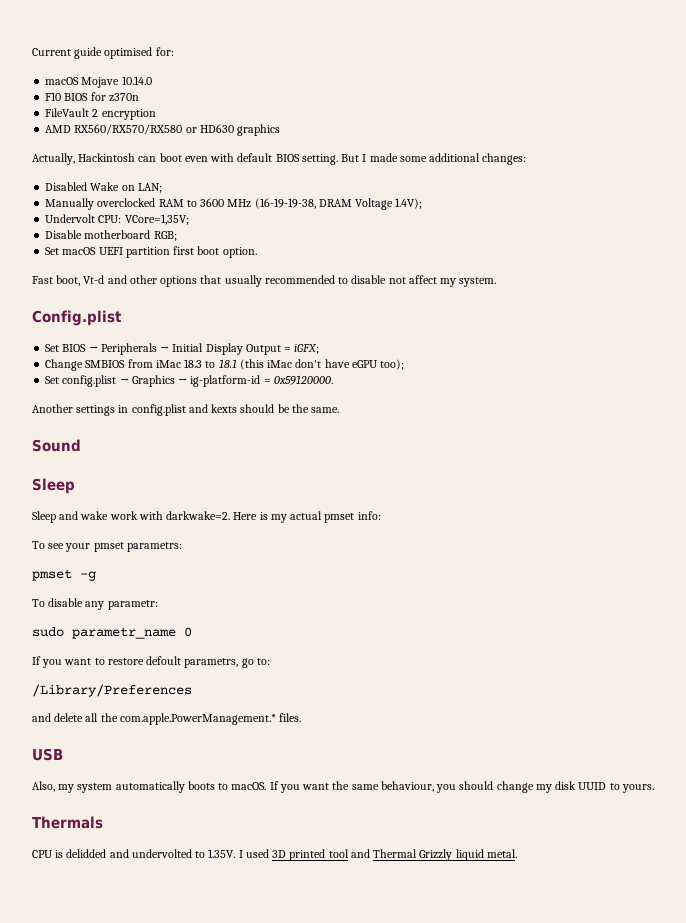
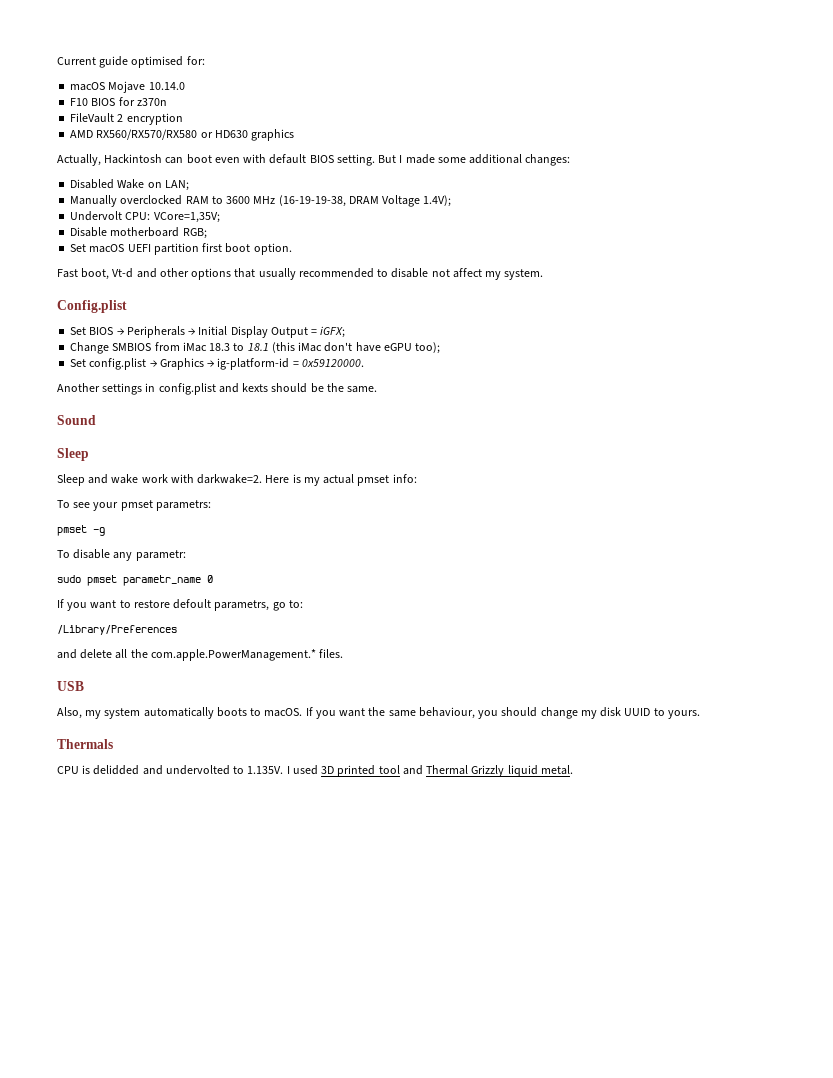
(64, 632) none -> [87,575,117,586] pmset
[208,849,236,858] 1.35V. -> [247,766,284,774] 1.135V.

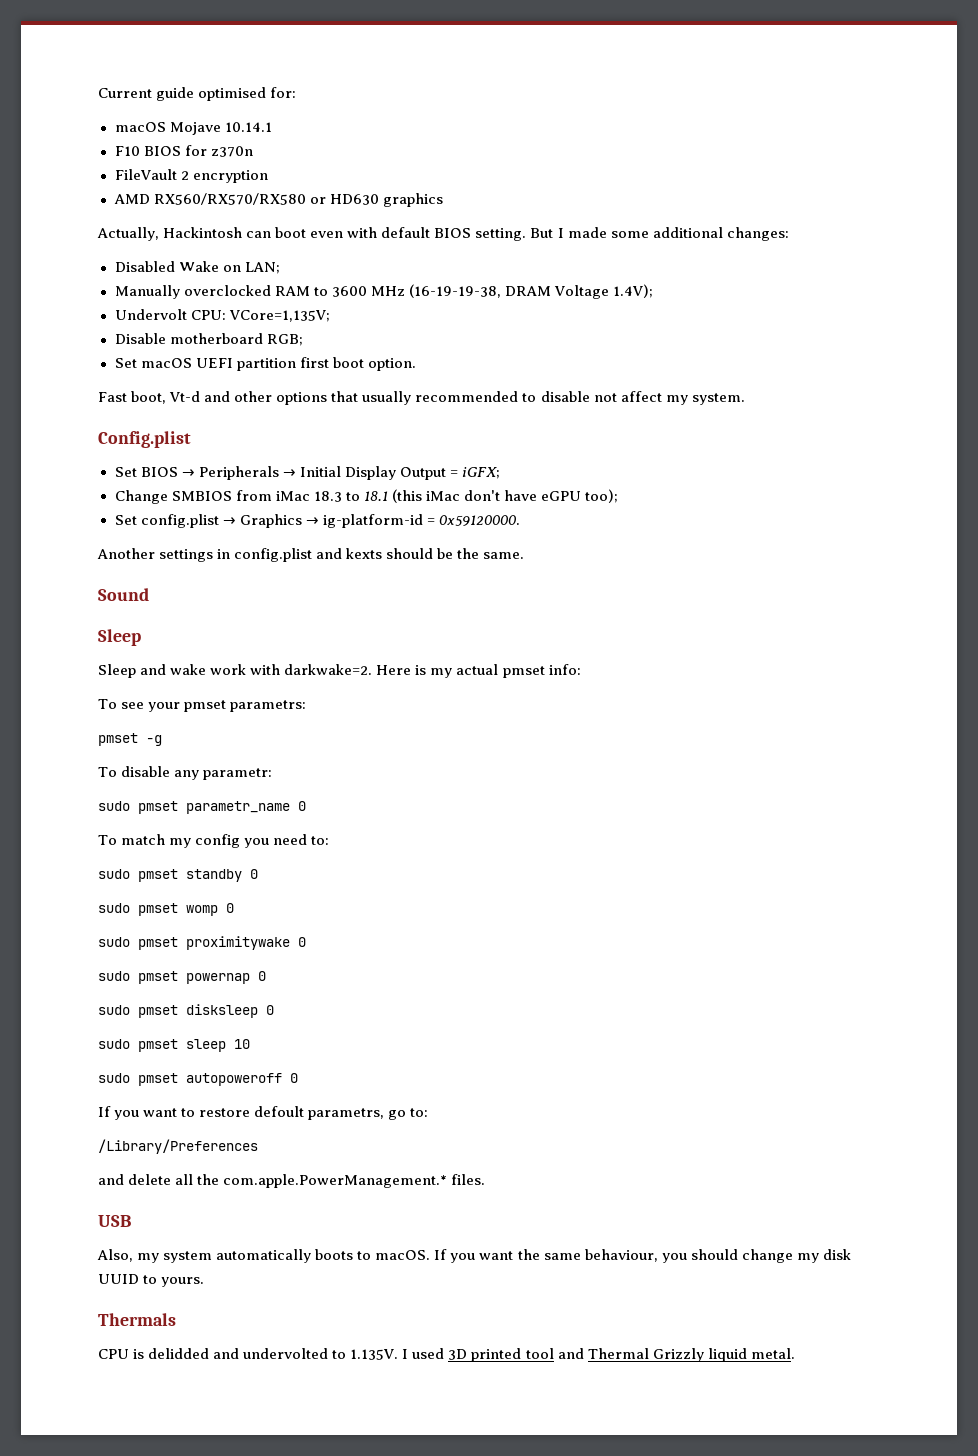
[148,82,185,90] 10.14.0 -> [224,122,272,132] 10.14.1
[153,212,220,223] VCore=1,35V; -> [228,310,330,322] VCore=1,135V;
(213, 579) none -> [98,834,330,848] [98,869,258,882] [98,903,234,916] [98,936,306,950] [98,971,266,984] [98,1004,274,1018] [98,1039,250,1052] [98,1073,298,1086] // To match my config you need to: // sudo pmset standby 0 // sudo pmset womp 0 // sudo pmset proximitywake 0 // sudo pmset powernap 0 // sudo pmset disksleep 0 // sudo pmset sleep 10 // sudo pmset autopoweroff 0

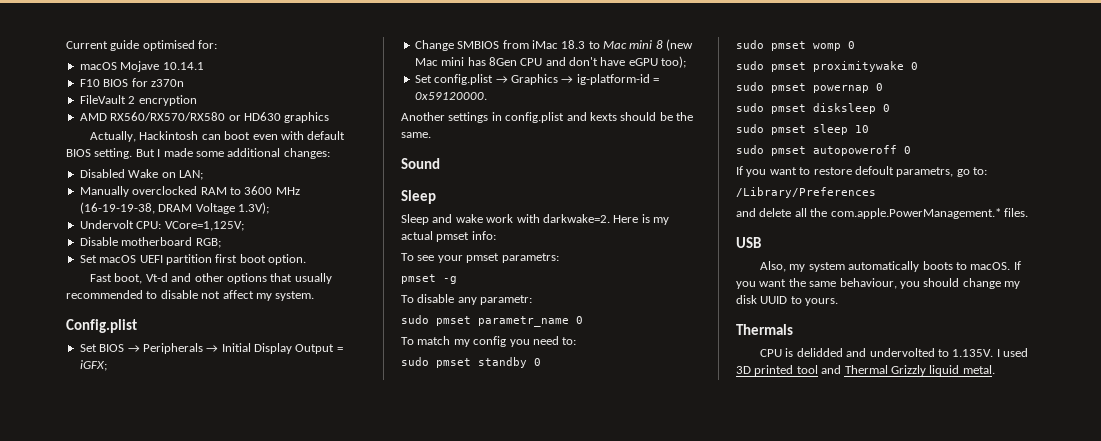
[612,284,653,298] 1.4V); -> [237,202,269,214] 1.3V);
[228,310,330,322] VCore=1,135V; -> [164,221,244,231] VCore=1,125V;
[363,489,460,503] 18.1 (this iMac -> [603,39,694,51] [414,57,566,66] Mac mini 8 (new Mac mini has 8Gen CPU and

